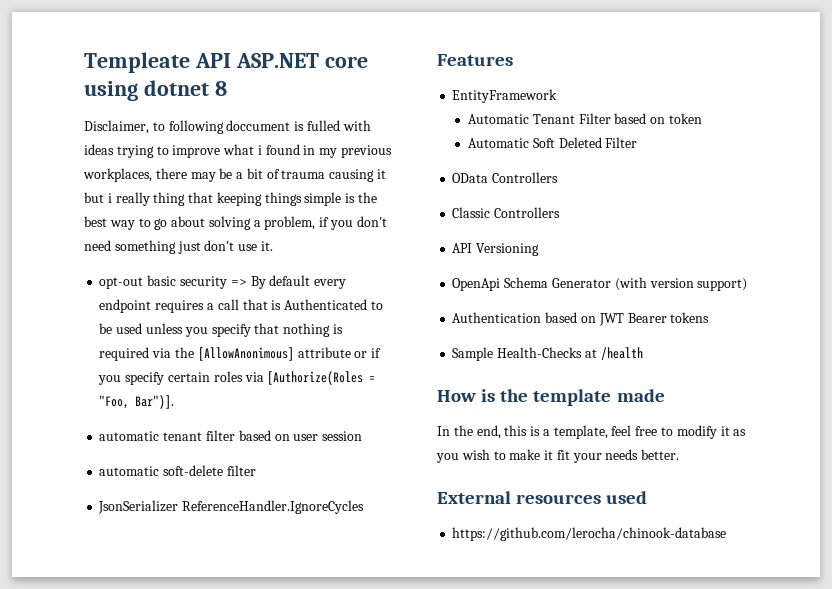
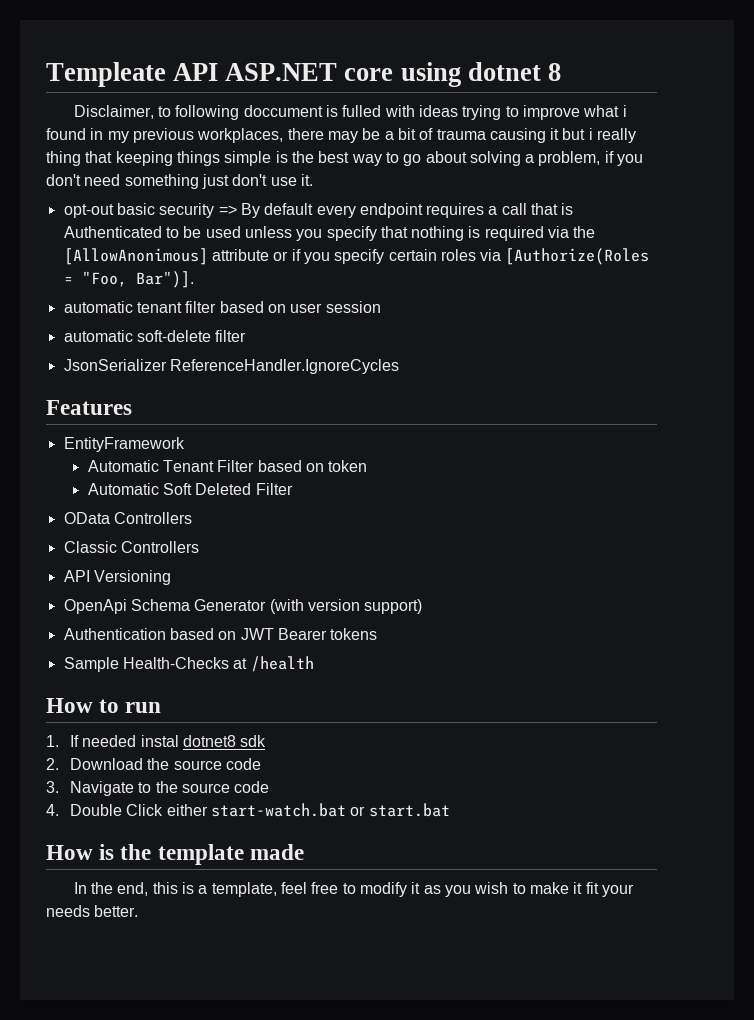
(643, 353) none -> [46,698,162,713] [46,735,267,747] [46,758,262,770] [46,781,270,796] [46,803,450,817] // How to run // 1. If needed instal dotnet8 sdk // 2. Download the source code // 3. Navigate to the source code // 4. Double Click either start-watch.bat or start.bat
[437,491,648,504] [452,527,727,541] // External resources used // https://github.com/lerocha/chinook-database -> (139, 911) none

